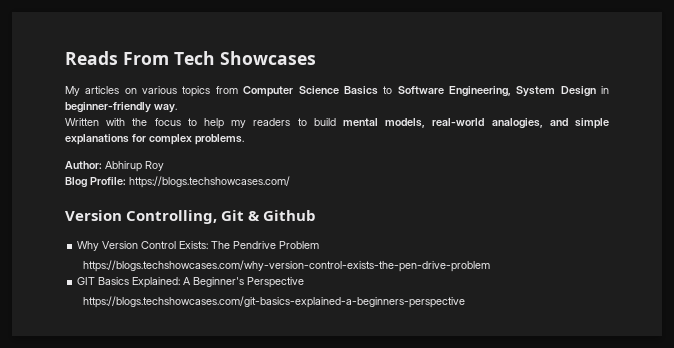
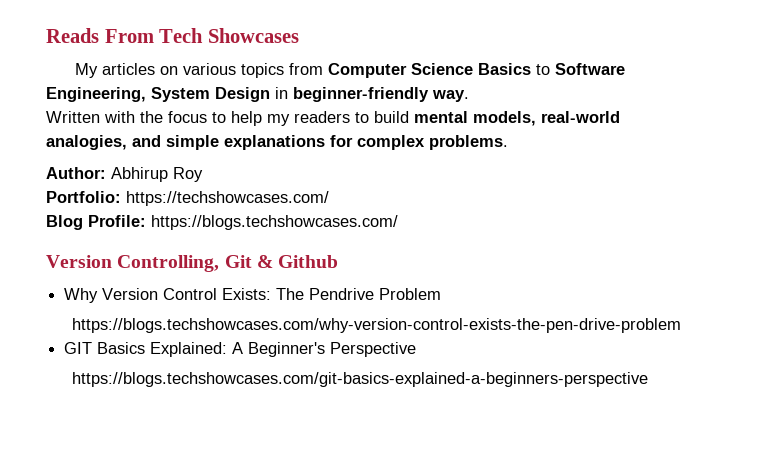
(164, 166) none -> [46,191,329,206] // Portfolio: https://techshowcases.com/

